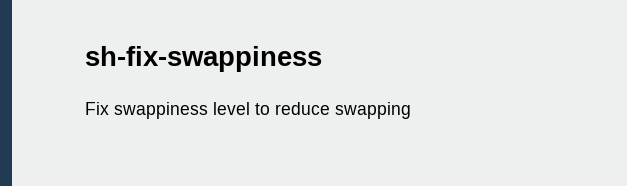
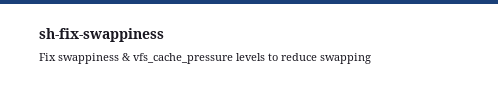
[213,102,250,115] level -> [122,53,265,64] & vfs_cache_pressure levels

